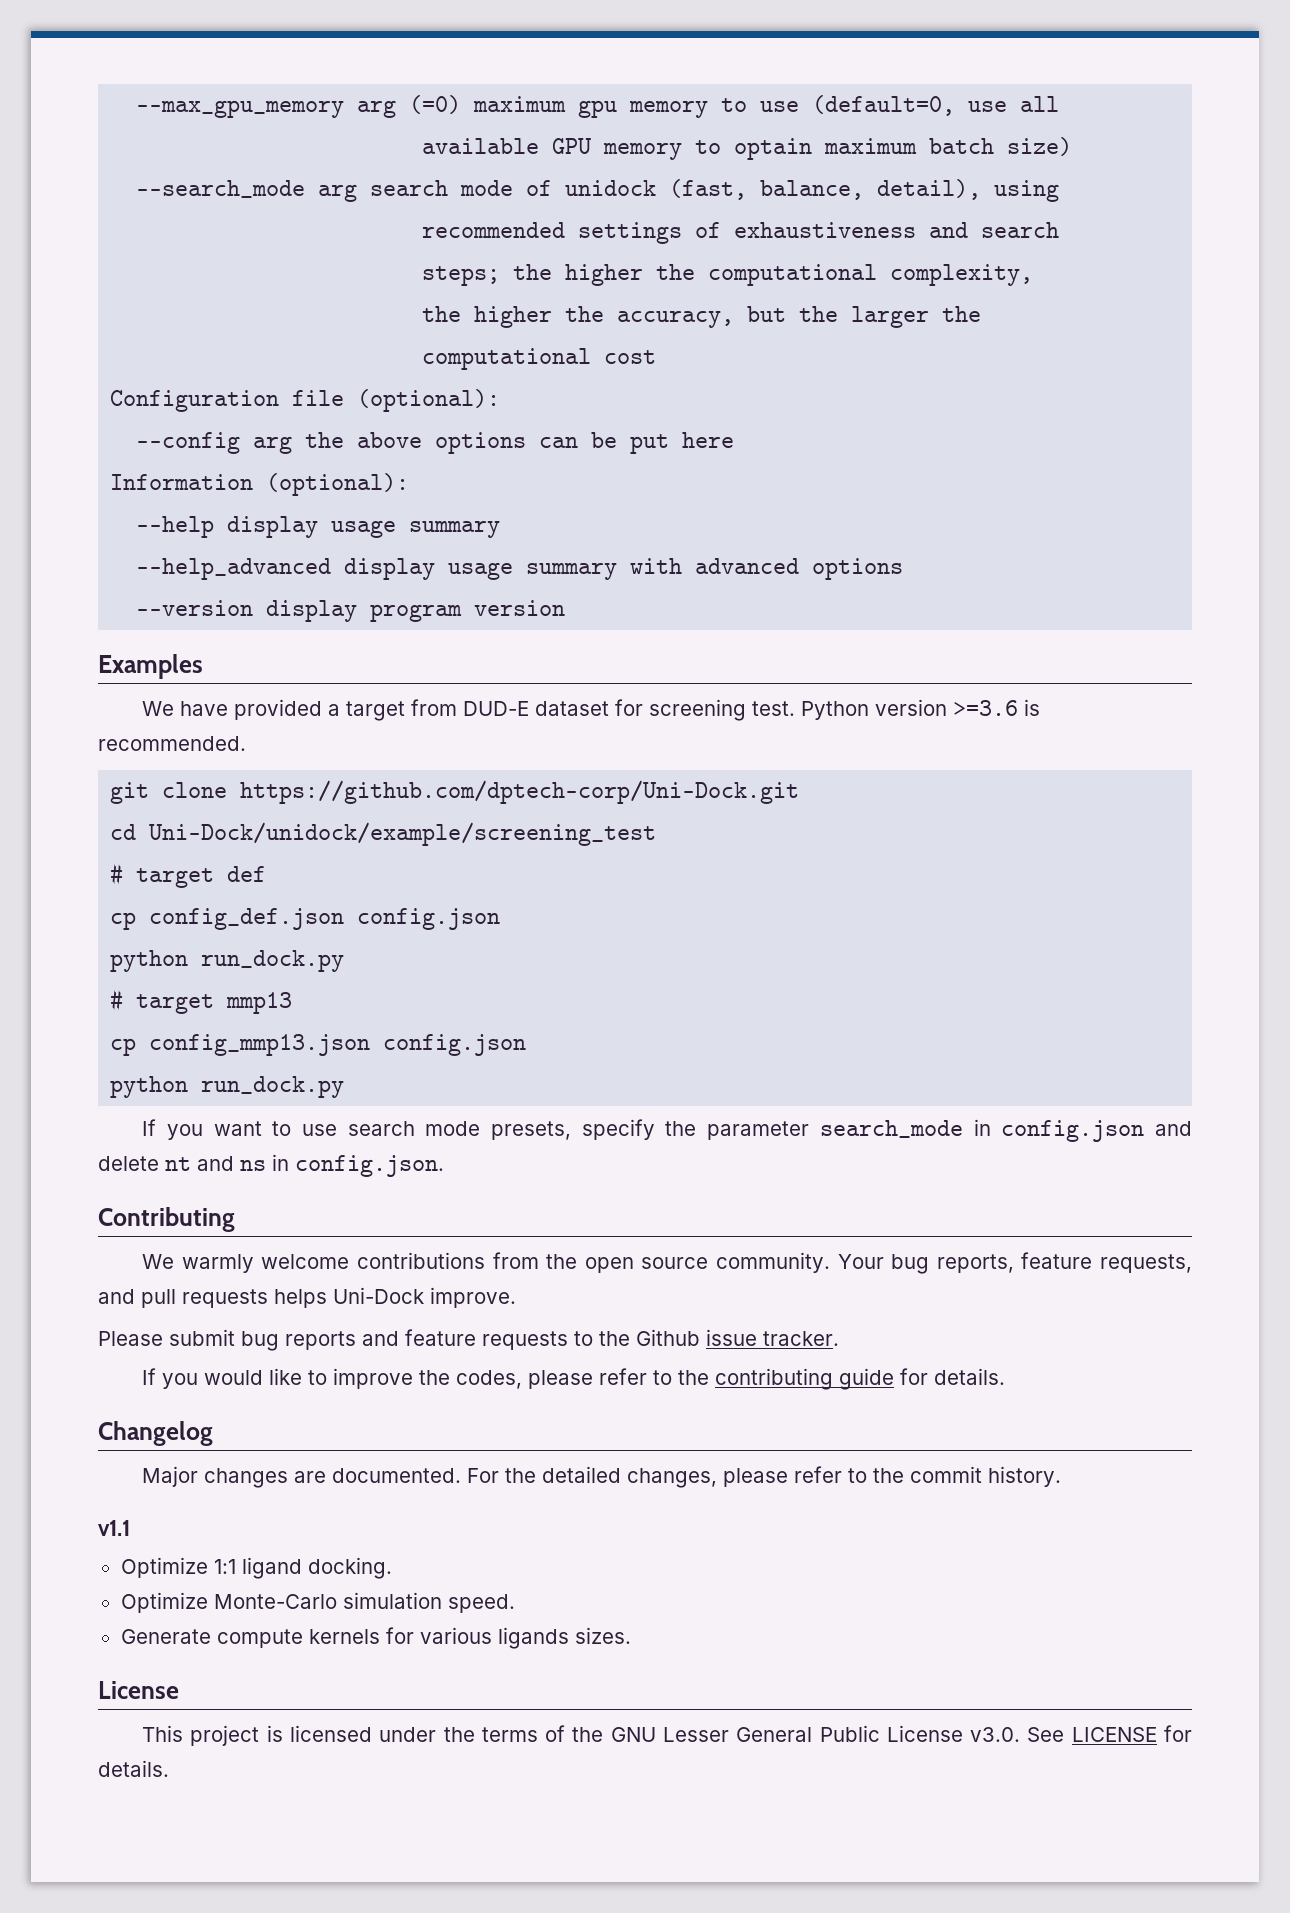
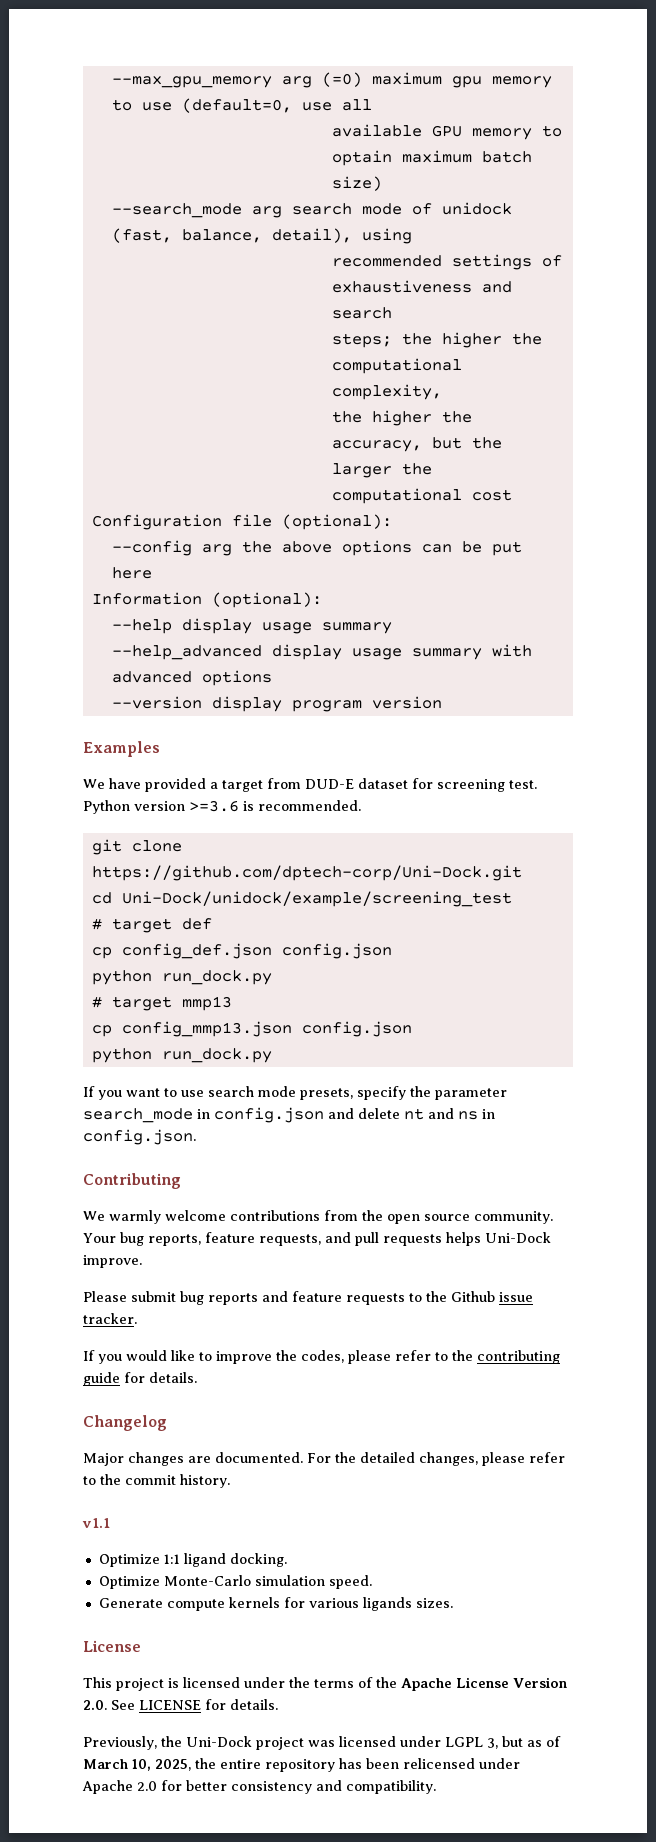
[610,1725,1192,1742] [98,1760,169,1777] GNU Lesser General Public License v3.0. See LICENSE for details. -> [401,1677,567,1691] [83,1699,278,1710] [83,1736,561,1750] [83,1758,520,1772] [82,1780,436,1794] Apache License Version 2.0. See LICENSE for details. // Previously, the Uni-Dock project was licensed under LGPL 3, but as of March 10, 2025, the entire repository has been relicensed under Apache 2.0 for better consistency and compatibility.

